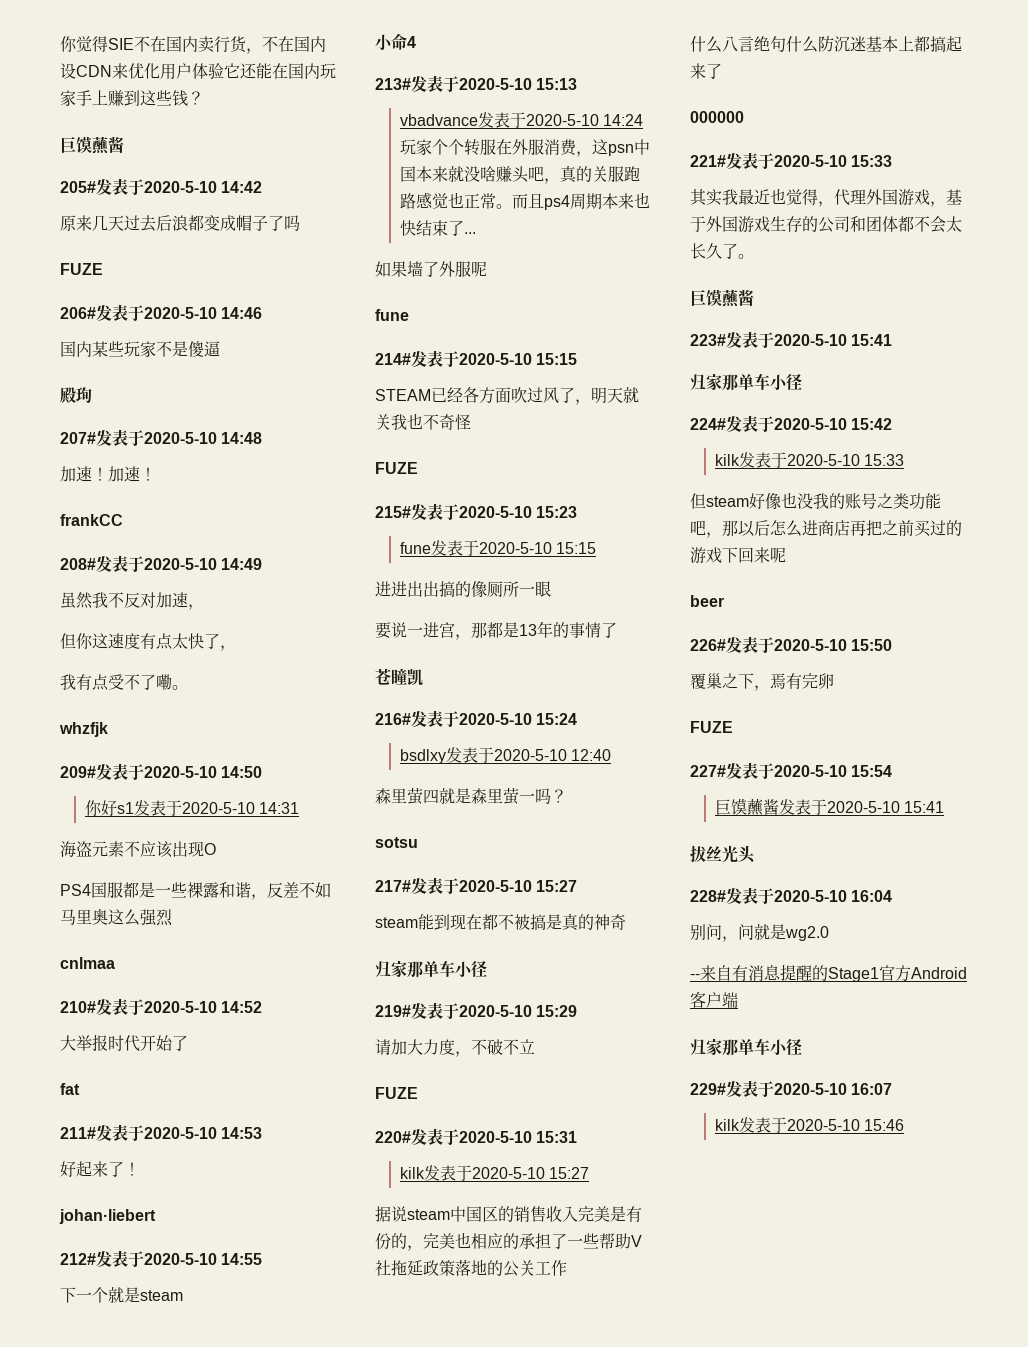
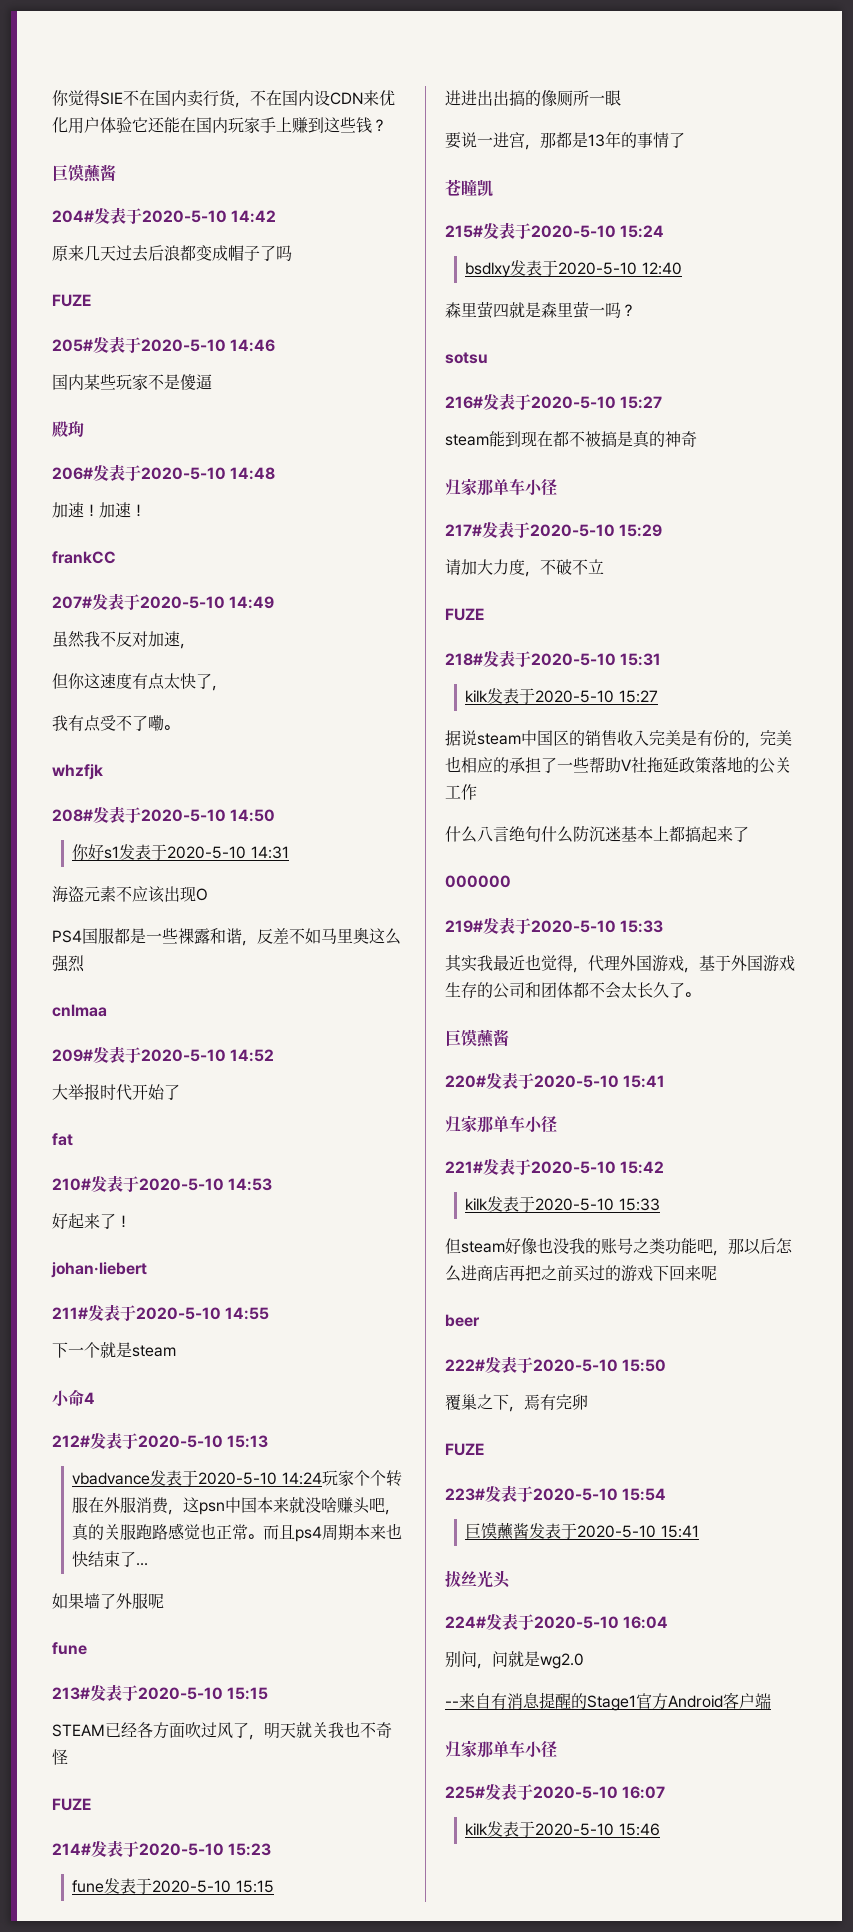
[60,181,96,193] 205# -> [52,210,94,223] 204#
[60,307,96,319] 206# -> [52,339,93,352] 205#
[60,432,96,444] 207# -> [52,467,93,480] 206#
[60,558,96,570] 208# -> [52,596,92,609] 207#
[60,766,96,778] 209# -> [52,809,93,822] 208#
[60,1001,96,1013] 210# -> [52,1049,93,1062] 209#
[60,1127,96,1139] 211# -> [52,1178,91,1191] 210#
[60,1253,96,1265] 212# -> [52,1307,88,1319] 211#
[375,78,411,90] 213# -> [52,1435,90,1447] 212#
[375,353,411,365] 214# -> [52,1687,90,1700] 213#
[375,506,411,518] 215# -> [52,1843,91,1855] 214#
[375,713,411,725] 216# -> [445,225,483,238] 215#
[375,880,411,892] 217# -> [445,396,483,409] 216#
[375,1005,411,1017] 219# -> [445,524,482,536] 217#
[375,1131,411,1143] 220# -> [445,653,483,666] 218#
[690,155,726,167] 221# -> [445,920,483,933] 219#
[690,334,726,346] 223# -> [445,1075,486,1088] 220#
[690,418,726,430] 224# -> [445,1161,483,1173] 221#
[690,639,726,651] 226# -> [445,1359,485,1371] 222#
[690,765,726,777] 227# -> [445,1488,485,1501] 223#
[690,890,726,902] 228# -> [445,1616,486,1628] 224#
[690,1083,726,1095] 229# -> [445,1786,485,1799] 225#

